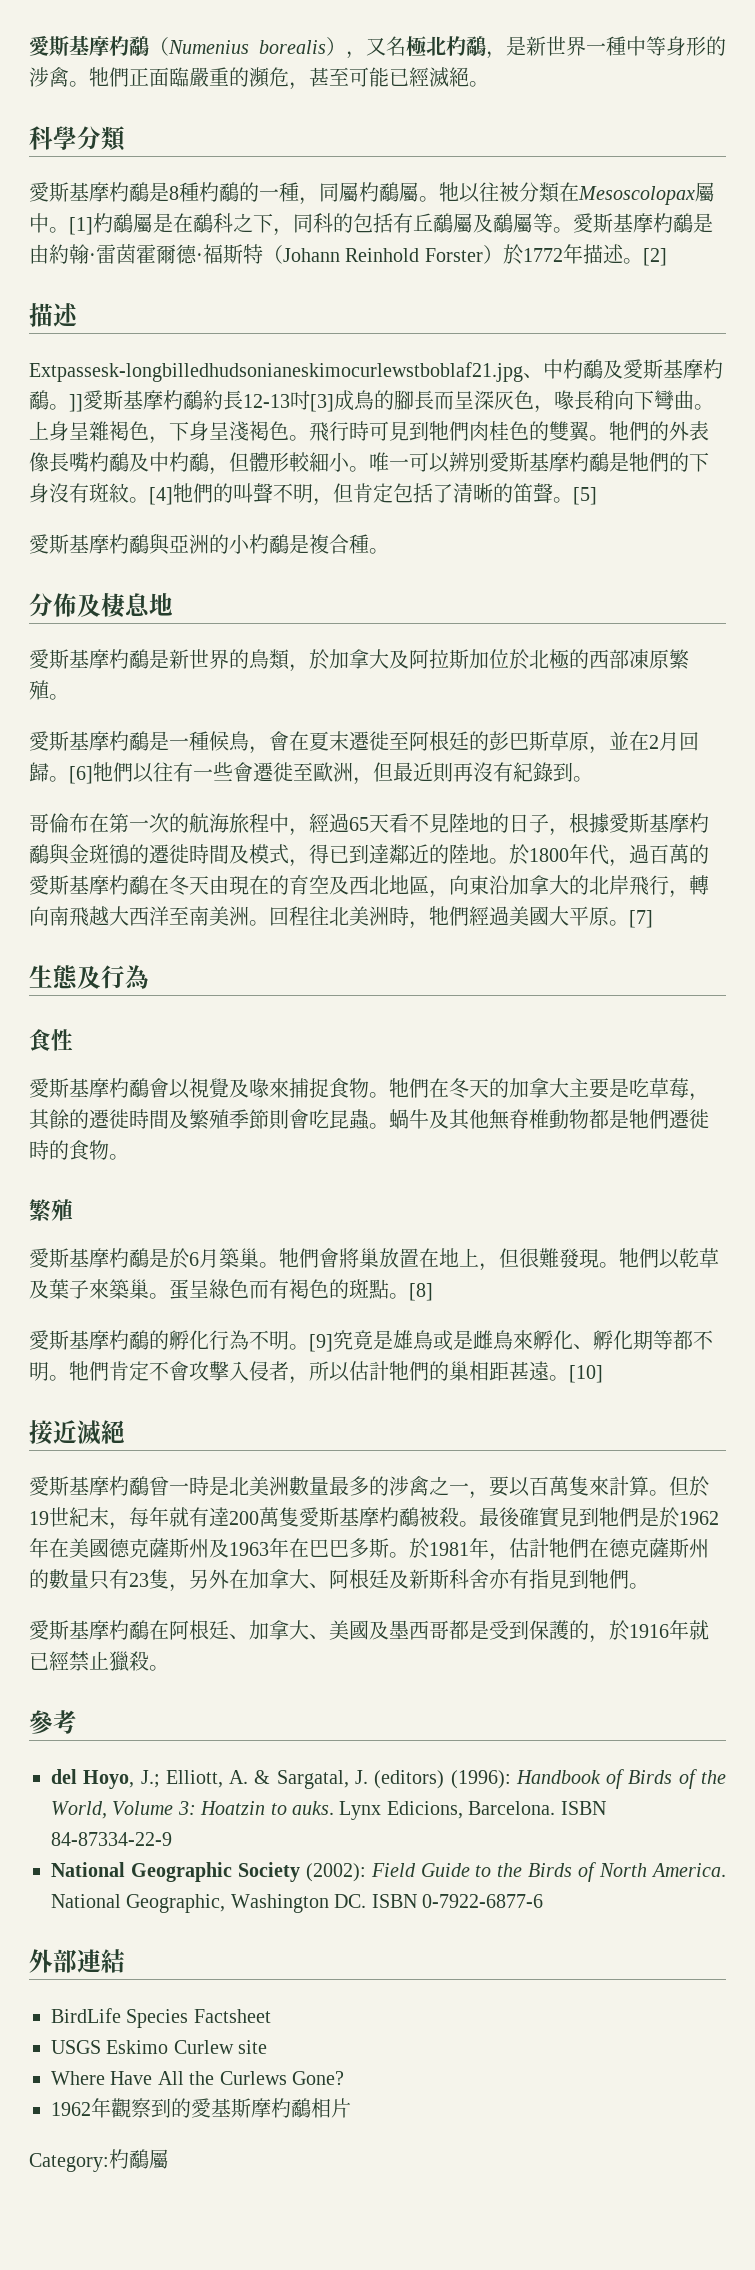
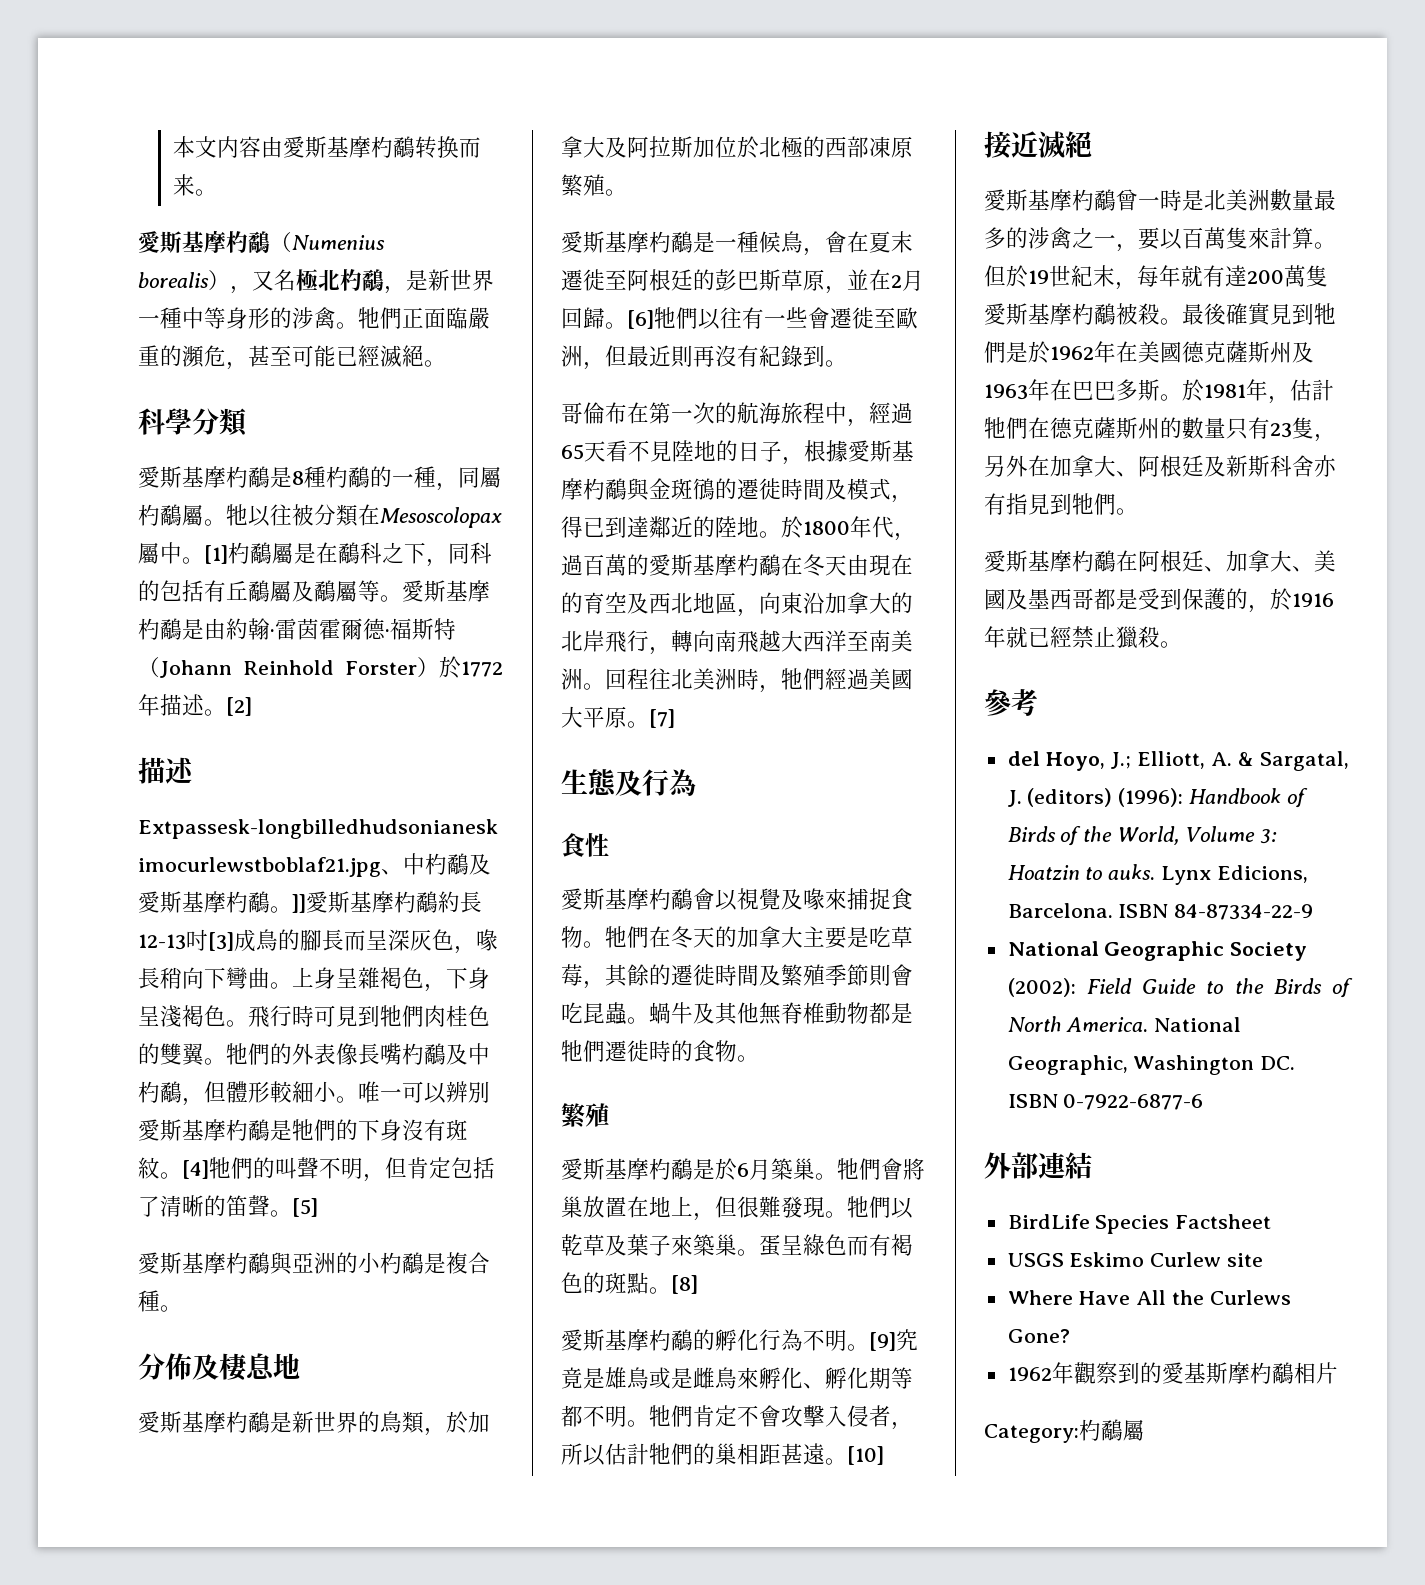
(29, 46) none -> [173,136,482,159] [173,174,218,196] 本文内容由愛斯基摩杓鷸转换而来。 //

